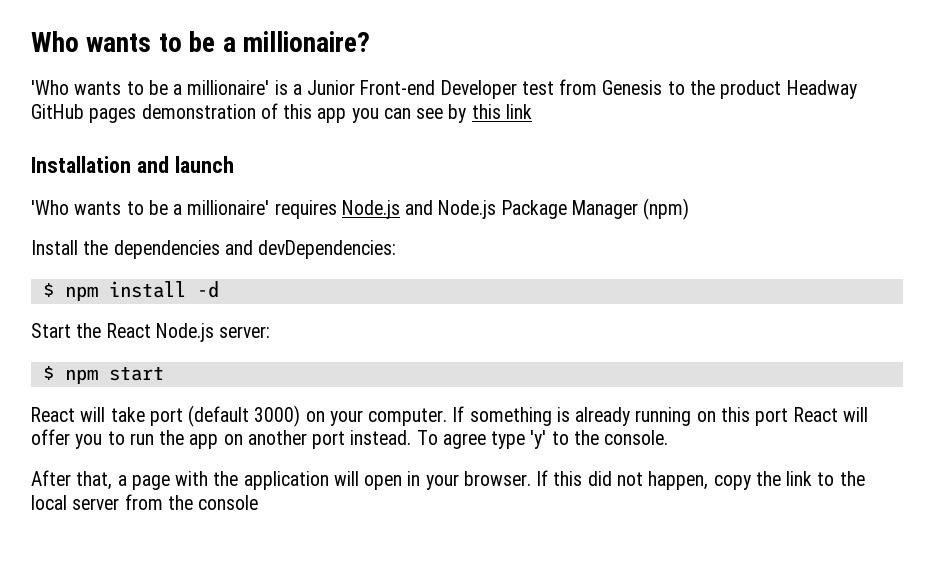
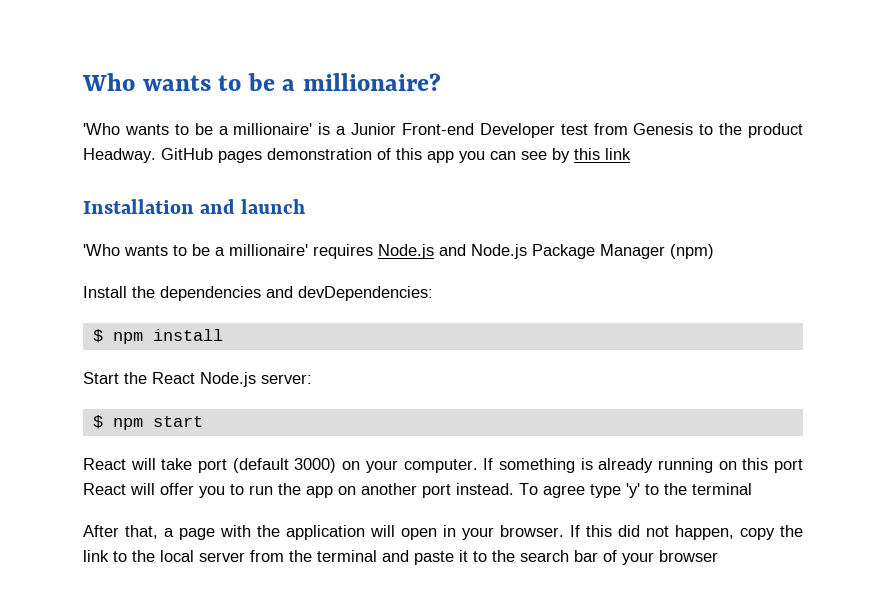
[786,80,857,99] Headway -> [83,148,156,163] Headway.
[196,281,219,298] -d -> (223, 335) none
[604,430,669,445] console. -> [692,483,752,495] terminal
[198,495,259,510] console -> [317,550,718,565] terminal and paste it to the search bar of your browser

